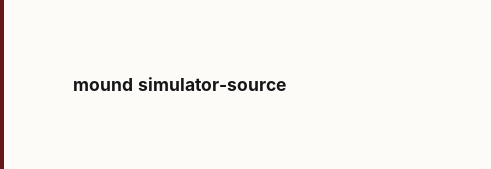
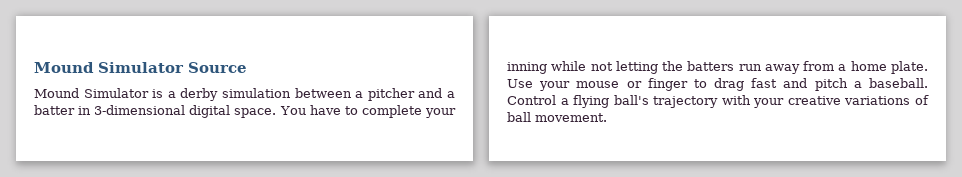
[73,77,286,91] mound simulator-source -> [34,62,247,73] [34,88,456,101] [34,105,457,118] [507,61,928,74] [507,78,928,91] [507,95,929,108] [507,112,607,122] Mound Simulator Source // Mound Simulator is a derby simulation between a pitcher and a batter in 3-dimensional digital space. You have to complete your inning while not letting the batters run away from a home plate. Use your mouse or finger to drag fast and pitch a baseball. Control a flying ball's trajectory with your creative variations of ball movement.

